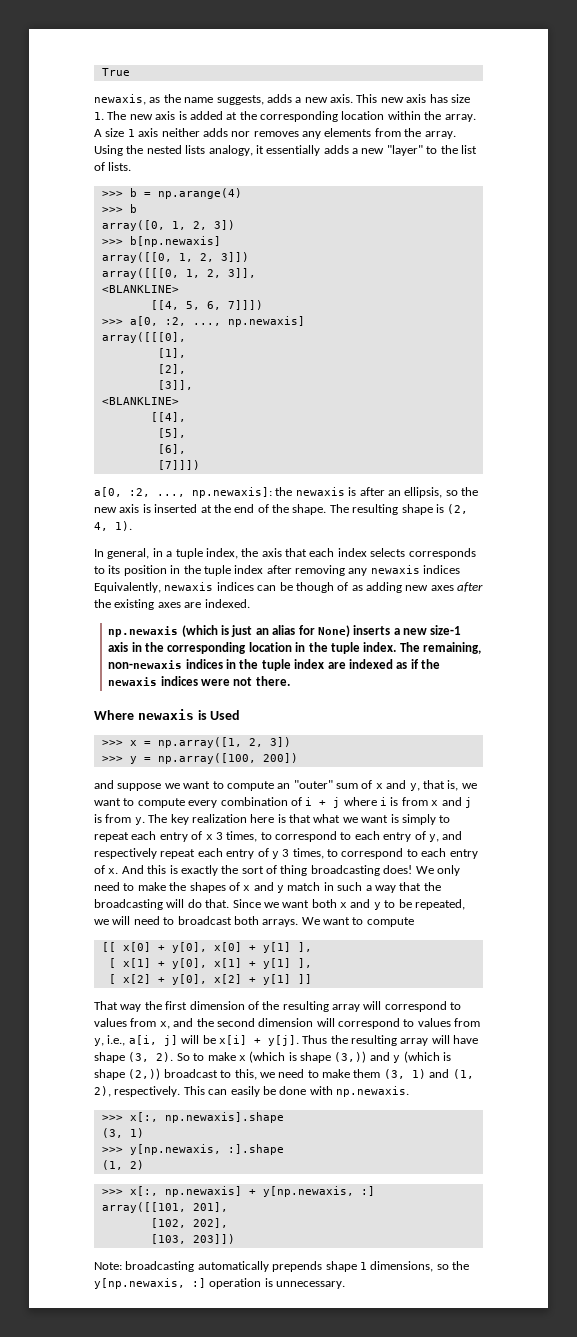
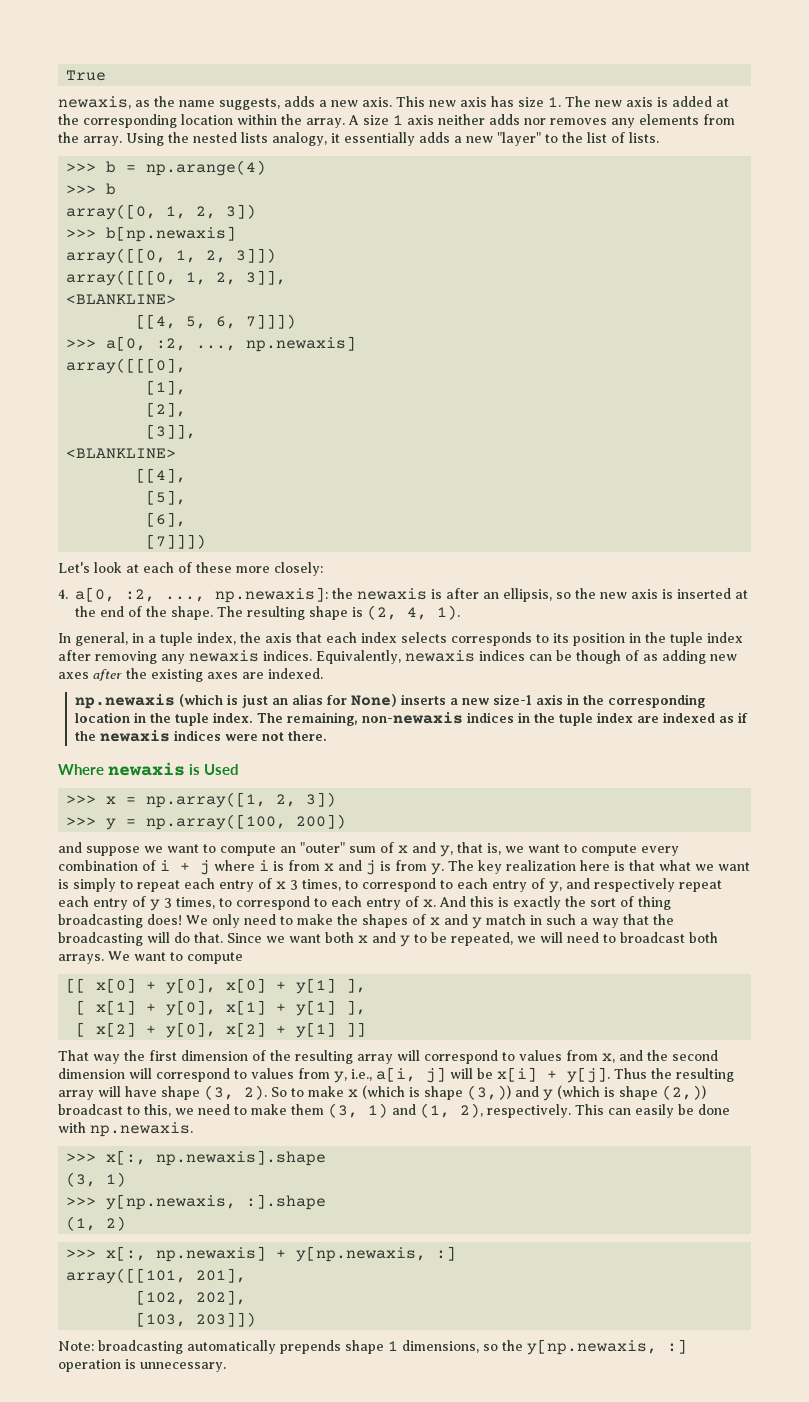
(200, 465) none -> [58,562,323,576] [58,589,68,599] Let's look at each of these more closely: // 4.
[423,565,461,574] indices -> [263,650,312,661] indices.

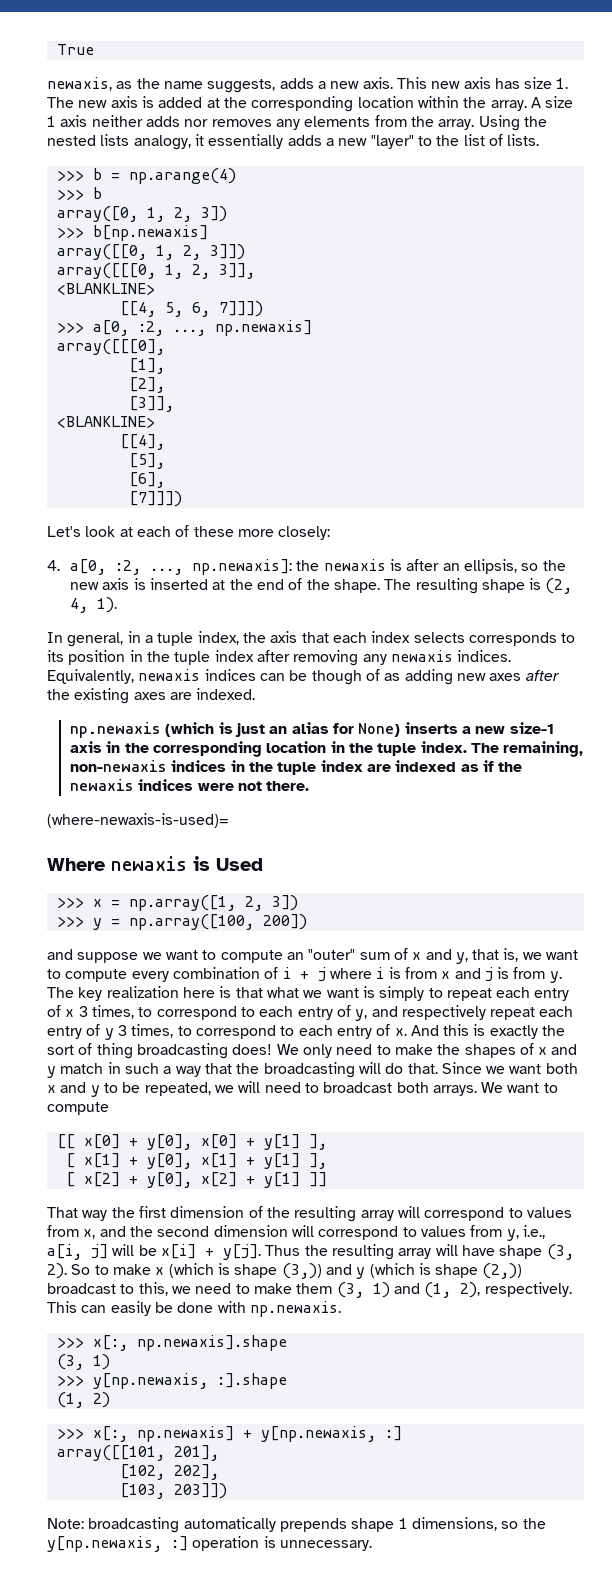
(327, 736) none -> [47,813,229,828] // (where-newaxis-is-used)=

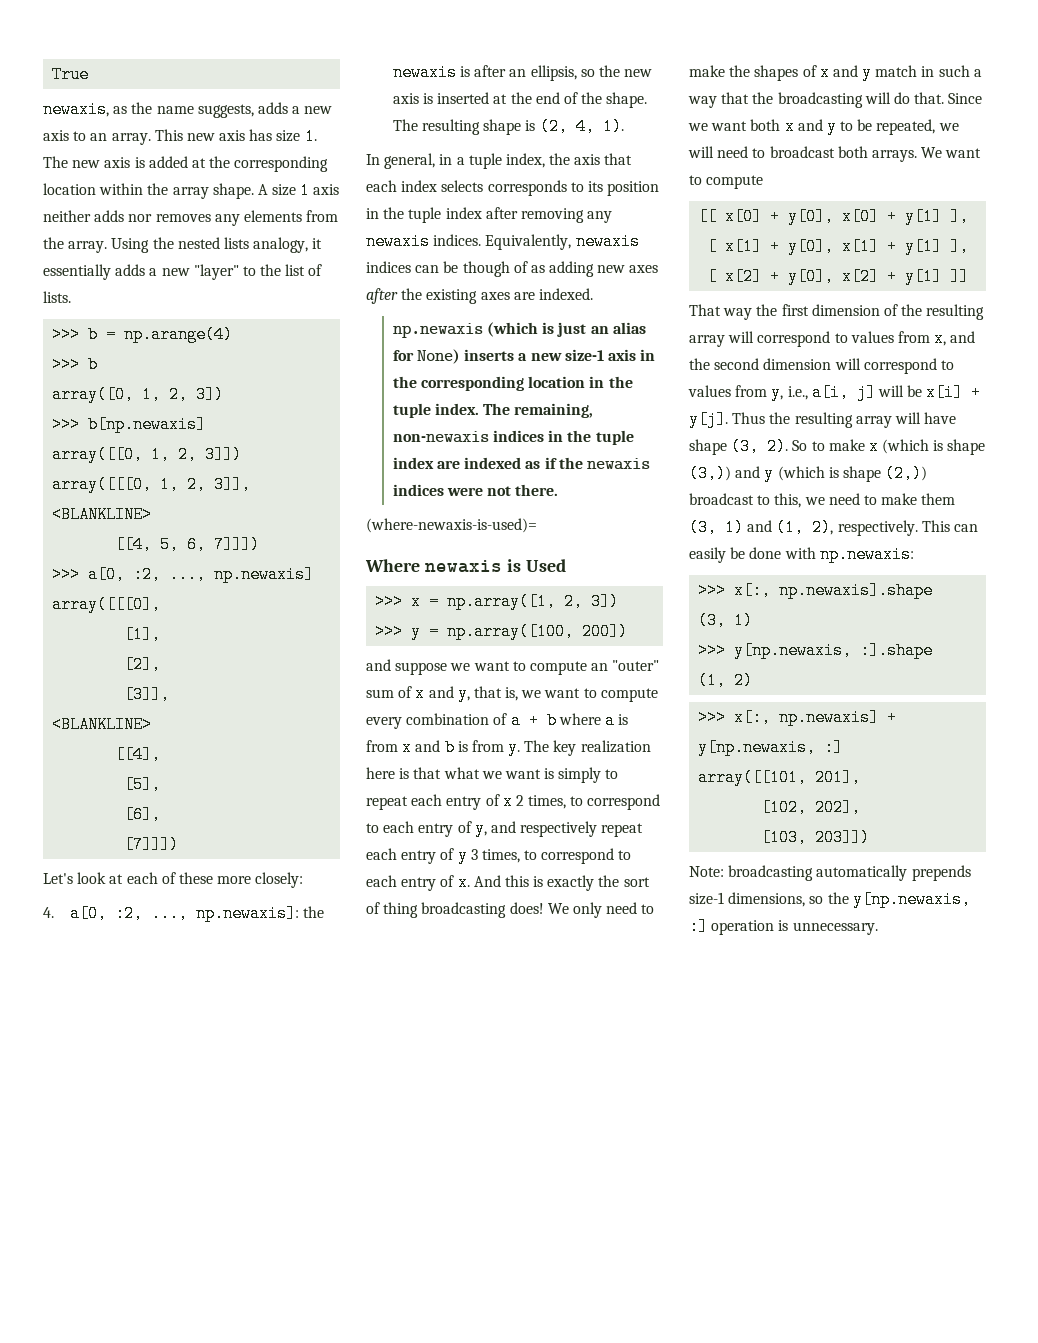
[362,77,393,89] axis. -> [43,130,151,145] axis to an array.
[490,100,527,111] array. -> [172,183,254,199] array shape.
[282,967,385,982] i + j where i -> [510,712,615,729] a + b where a
[484,967,493,982] j -> [444,739,455,756] b
[78,1006,88,1017] 3 -> [515,795,524,806] 2
[249,1301,341,1317] np.newaxis. -> [819,546,914,563] np.newaxis:
[351,1518,408,1532] shape 1 -> [689,892,724,905] size-1

